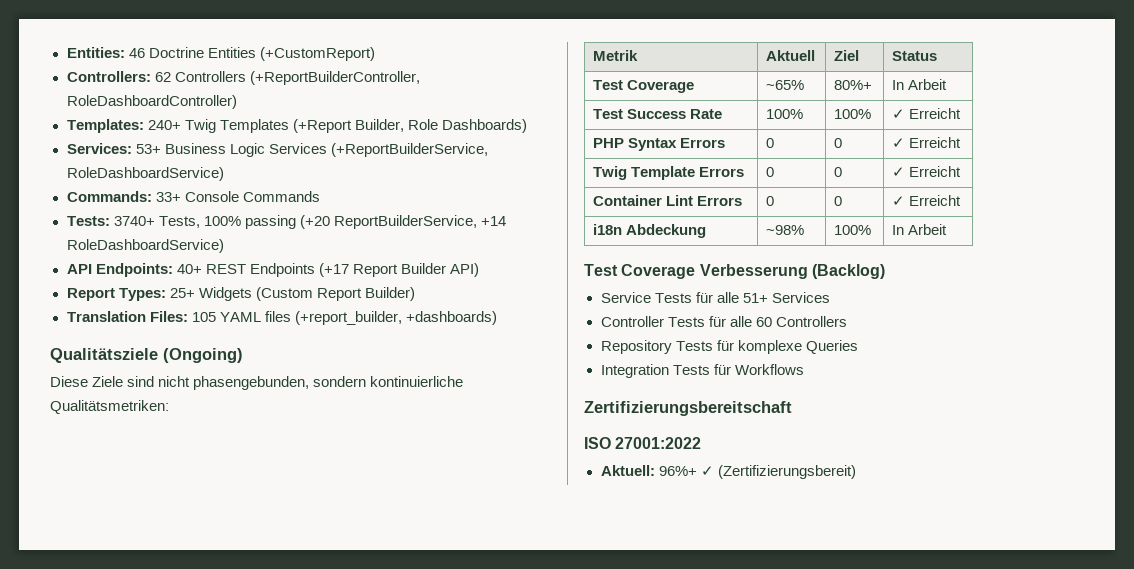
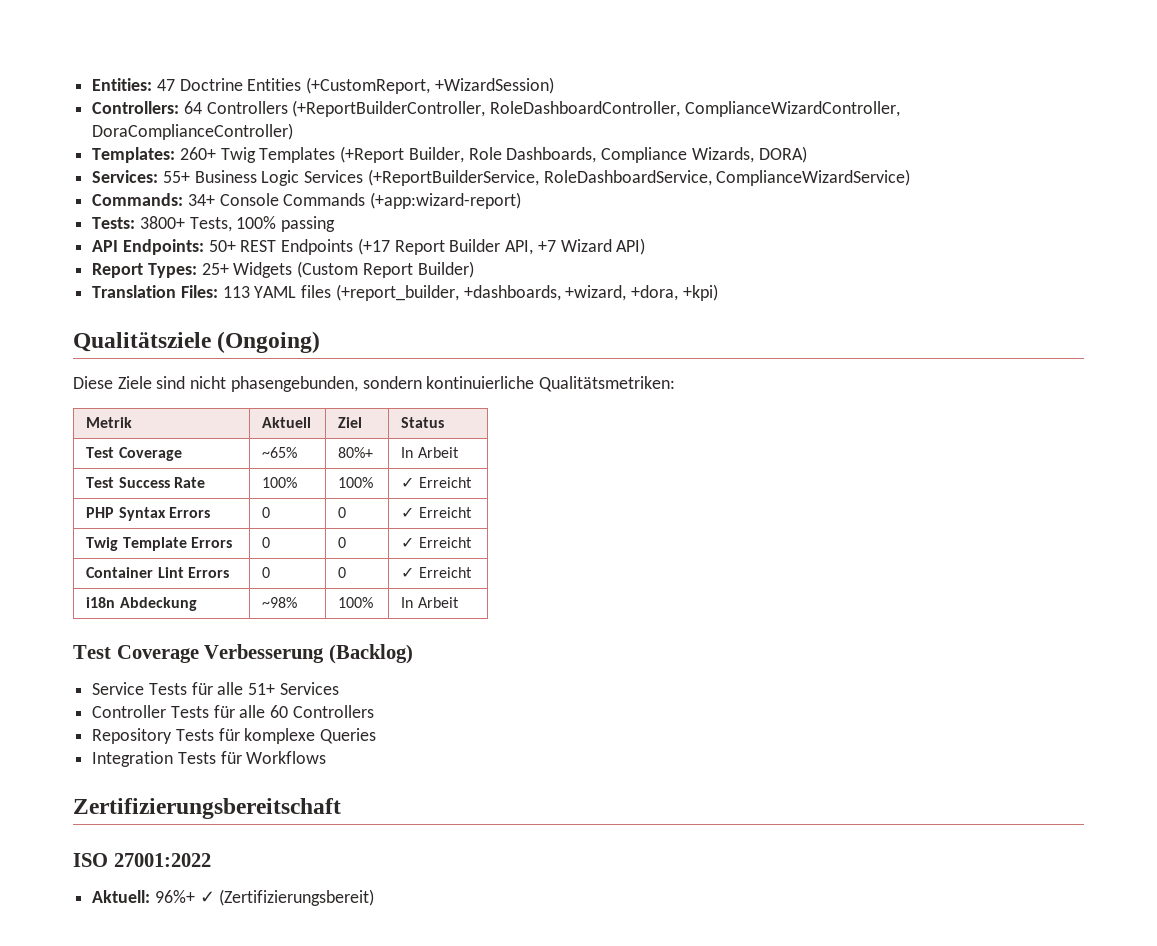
[128,48,145,58] 46 -> [156,79,175,91] 47
[259,47,375,61] (+CustomReport) -> [306,77,554,94] (+CustomReport, +WizardSession)
[154,72,171,82] 62 -> [183,101,202,114] 64
[66,95,237,109] RoleDashboardController) -> [490,101,900,117] [92,123,294,140] RoleDashboardController, ComplianceWizardController, DoraComplianceController)
[147,120,181,130] 240+ -> [179,147,216,160] 260+
[441,119,527,133] Dashboards) -> [506,146,807,163] Dashboards, Compliance Wizards, DORA)
[135,144,161,154] 53+ -> [162,171,190,183] 55+
[66,167,224,181] RoleDashboardService) -> [543,169,911,186] RoleDashboardService, ComplianceWizardService)
[155,192,181,202] 33+ -> [187,194,215,206] 34+
(320, 196) none -> [370,192,522,209] (+app:wizard-report)
[113,216,155,226] 3740+ -> [139,216,185,229] 3800+
[299,215,506,229] [66,239,224,253] (+20 ReportBuilderService, +14 RoleDashboardService) -> (336, 224) none
[176,264,202,274] 40+ -> [208,240,236,252] 50+
(446, 268) none -> [505,239,612,255] API, +7 Wizard
[191,312,216,322] 105 -> [222,286,250,298] 113
[405,311,497,325] +dashboards) -> [463,284,718,301] +dashboards, +wizard, +dora, +kpi)

